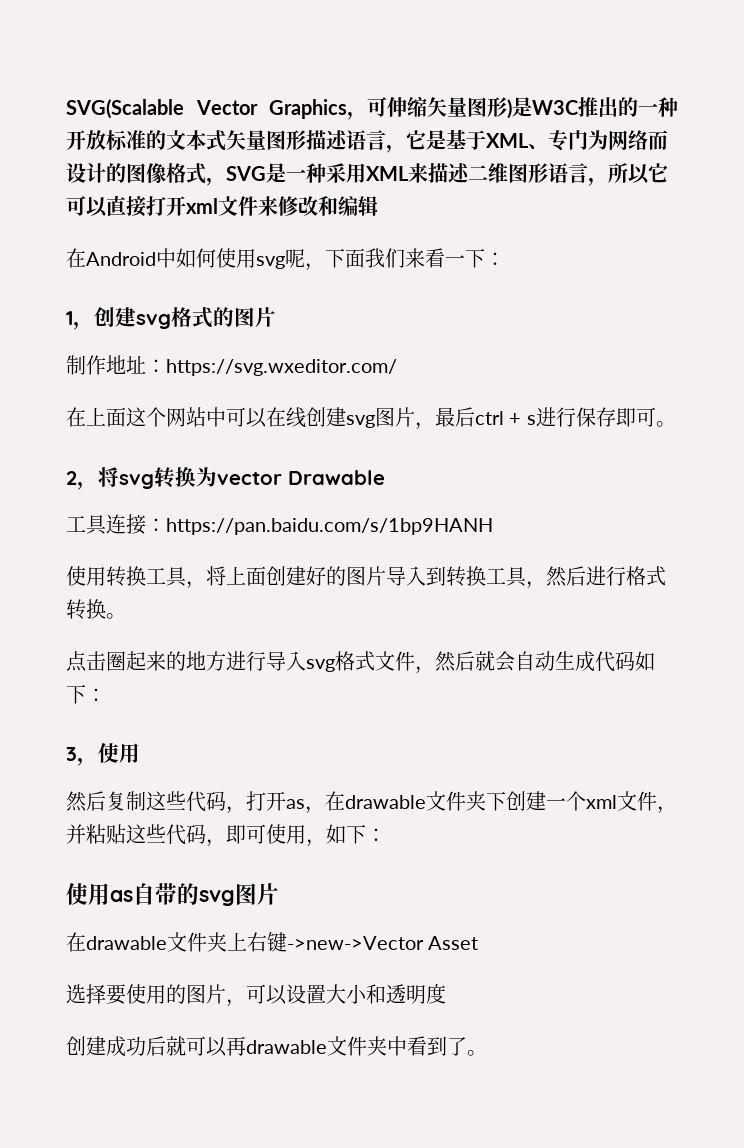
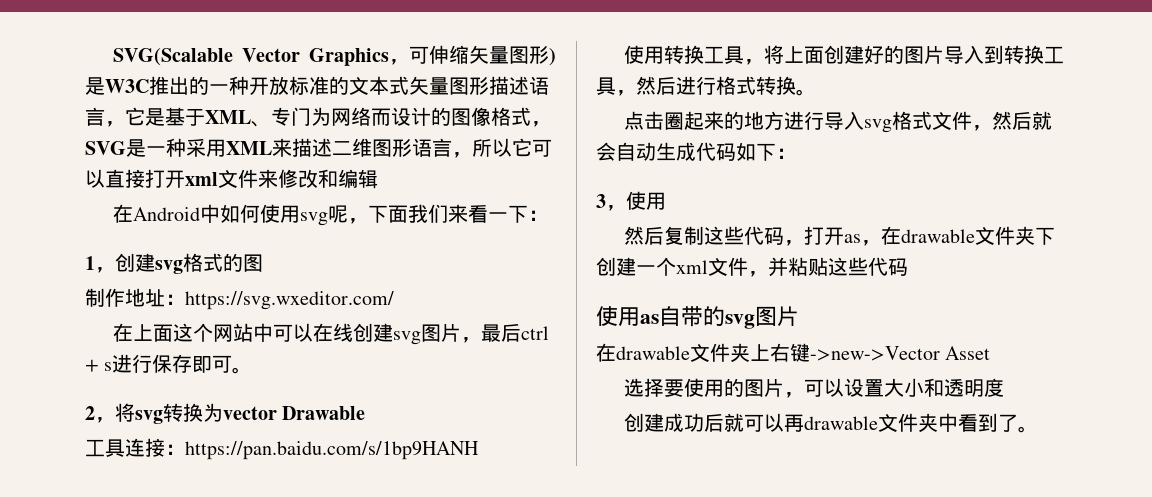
[255,307,276,327] 片 -> (263, 263) none
[206,824,386,847] ，即可使用，如下： -> (908, 267) none

